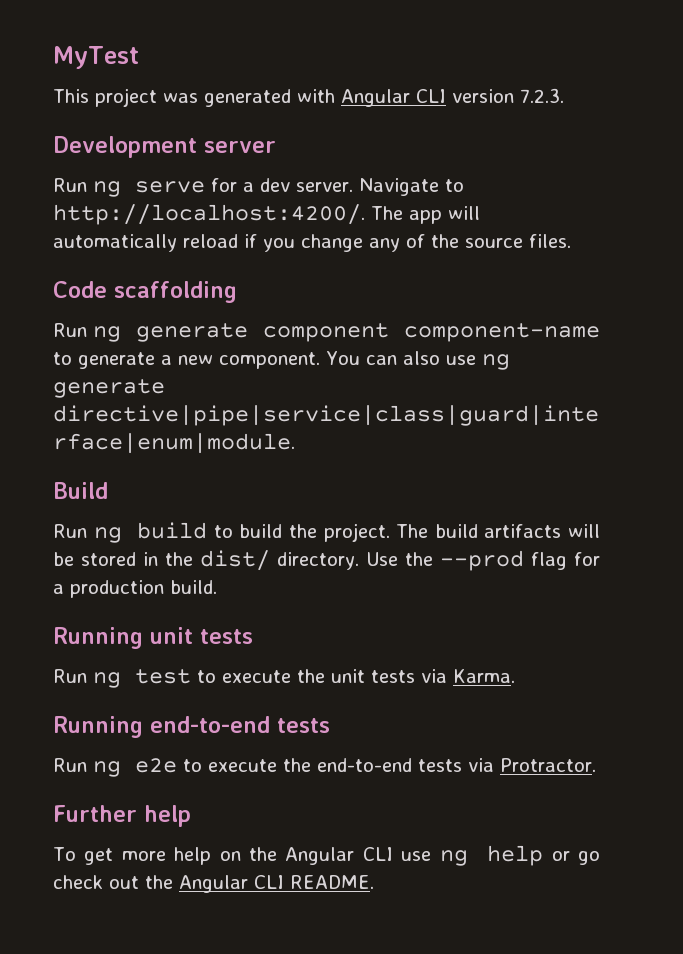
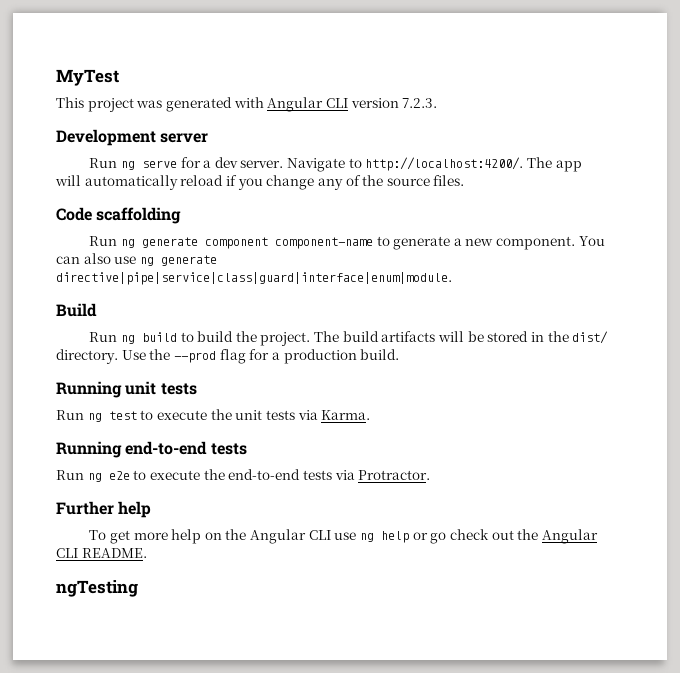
(374, 882) none -> [56,580,138,597] // ngTesting

